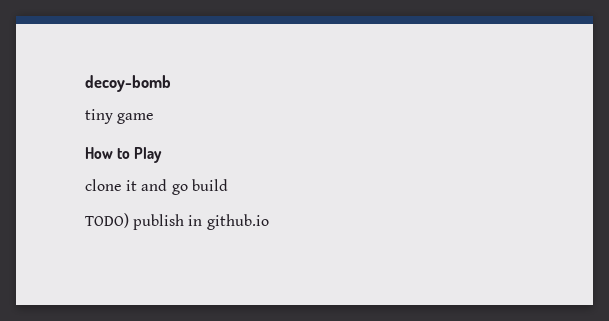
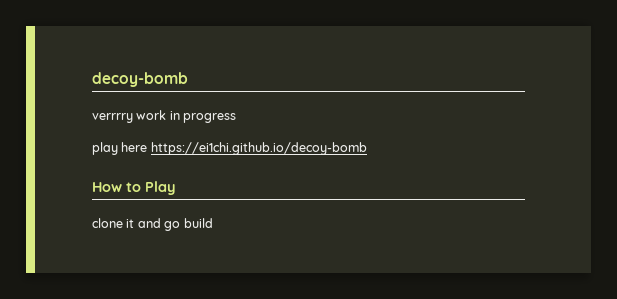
[85,109,155,124] tiny game -> [92,110,237,123] [92,142,367,155] verrrry work in progress // play here https://ei1chi.github.io/decoy-bomb
[85,213,269,230] // TODO) publish in github.io -> (213, 223) none

